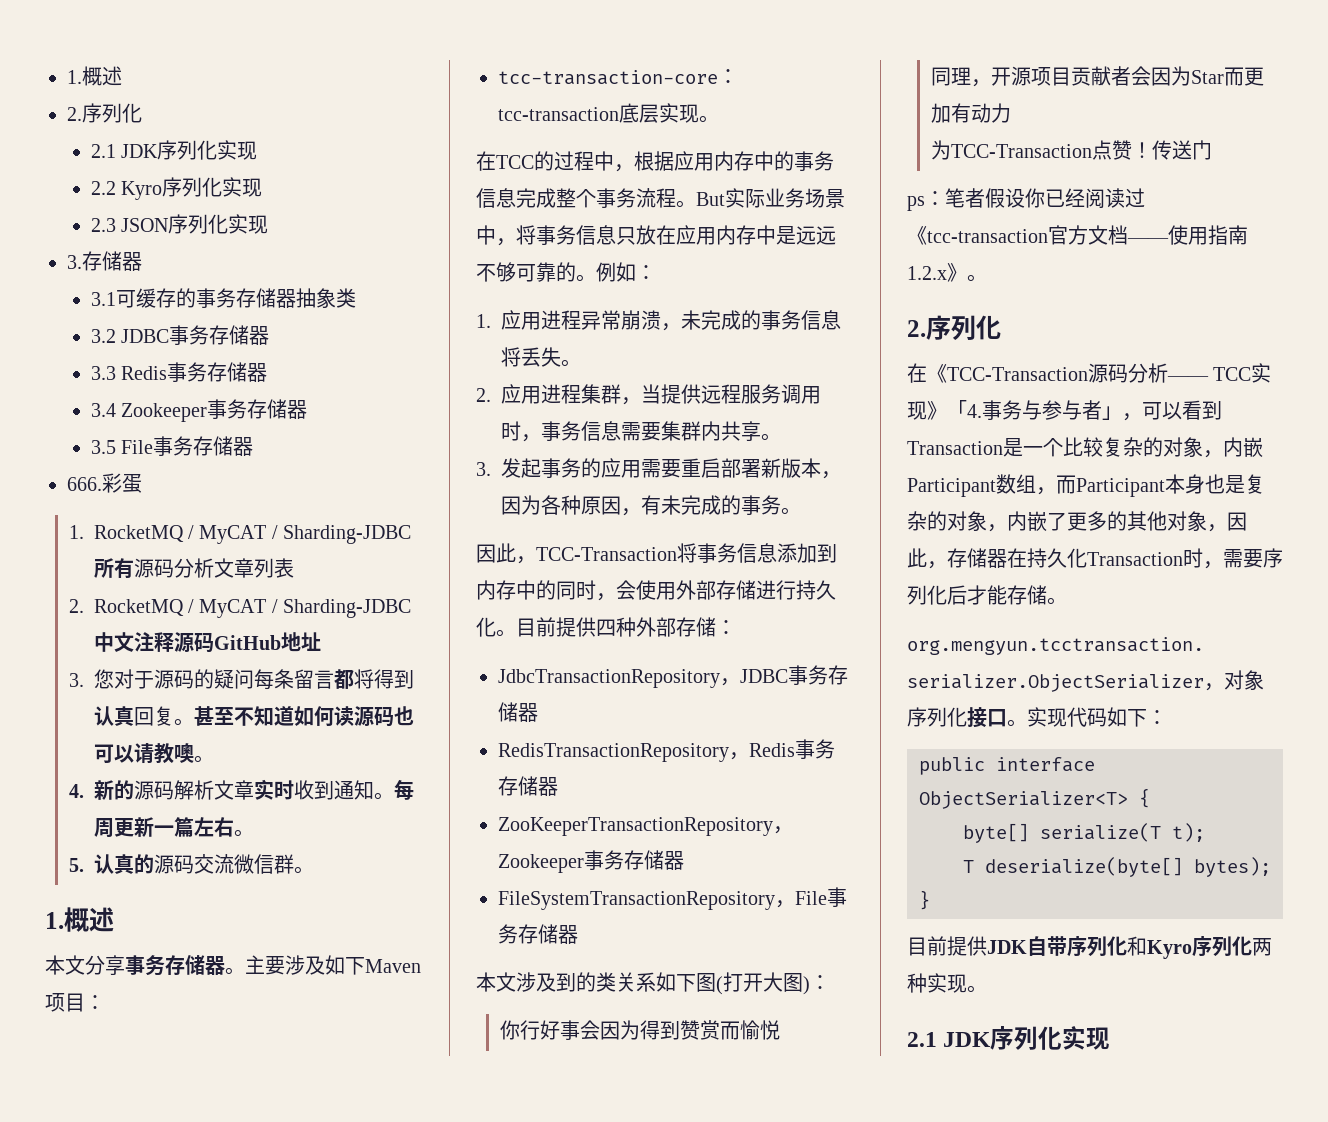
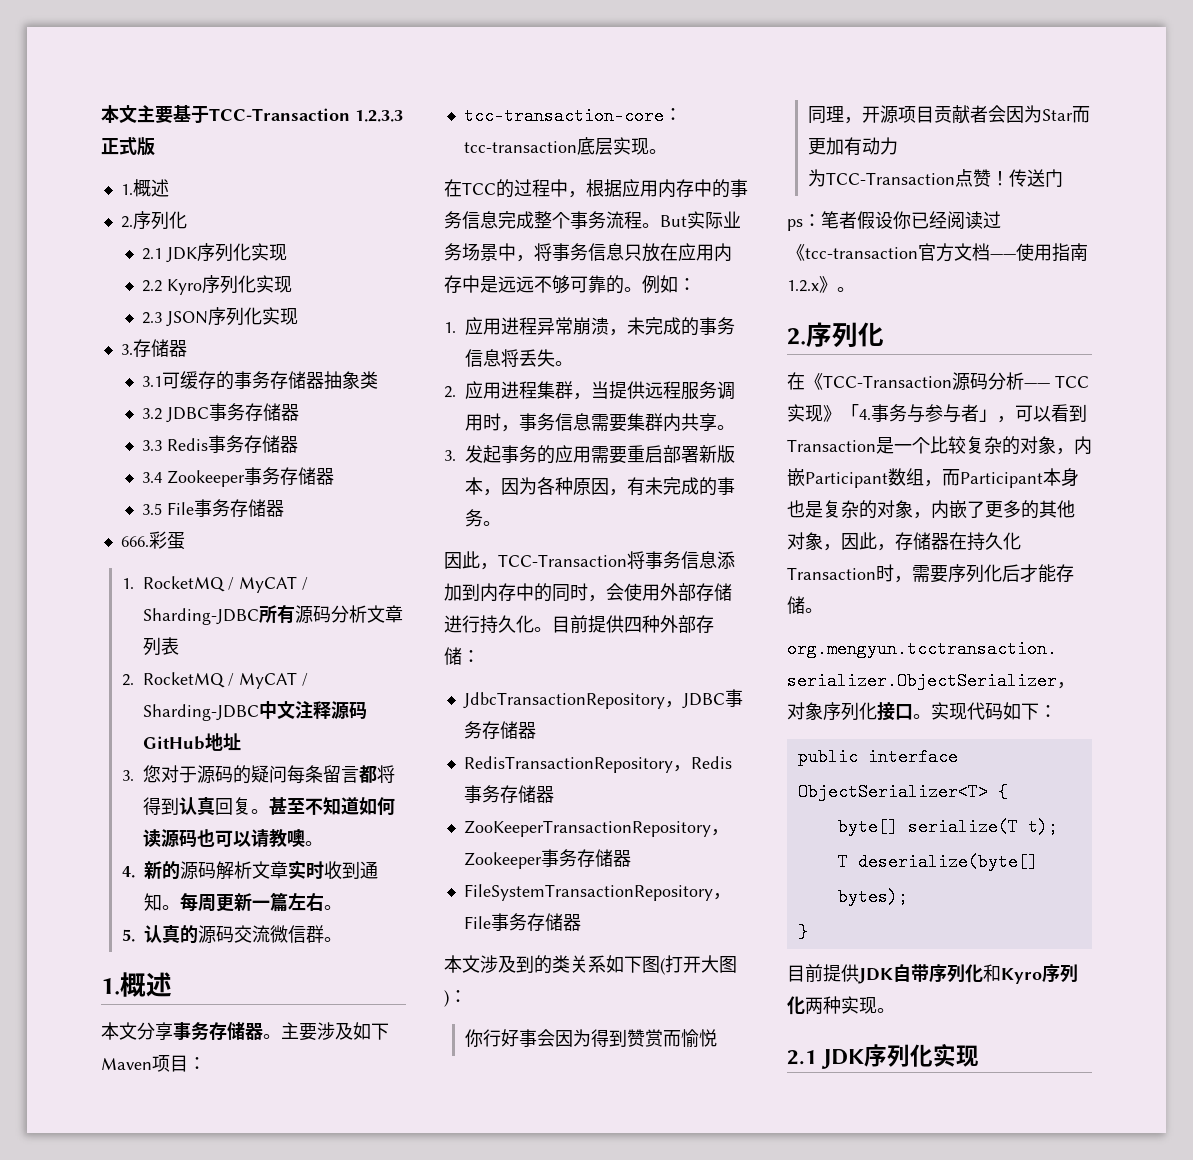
(67, 77) none -> [101,105,403,123] [101,137,155,156] 本文主要基于TCC-Transaction 1.2.3.3正式版 //

